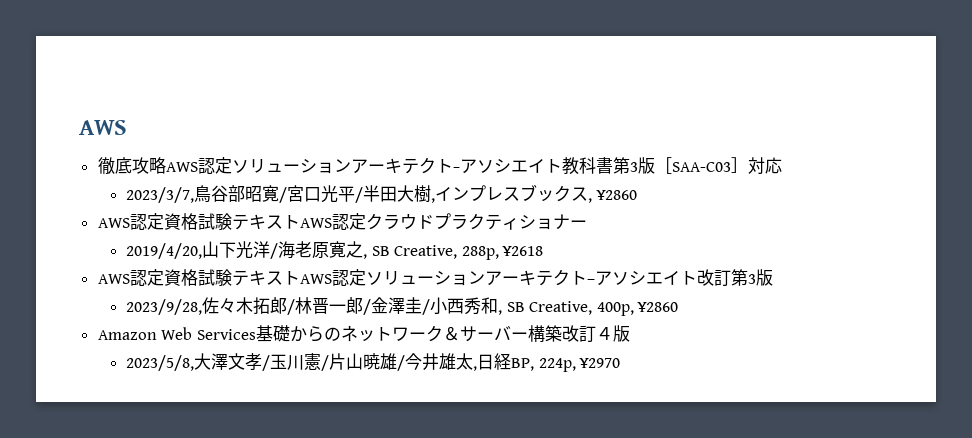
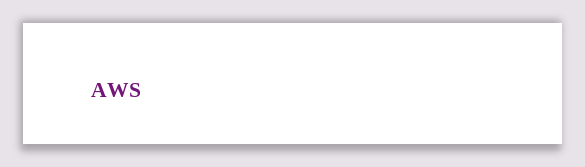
[79,120,127,135] [97,157,782,175] [125,184,637,203] [97,213,587,230] [125,241,544,260] [97,269,773,286] [125,297,679,316] [97,325,630,342] [125,353,621,372] AWS // 徹底攻略AWS認定ソリューションアーキテクト−アソシエイト教科書第3版［SAA-C03］対応 // 2023/3/7,鳥谷部昭寛/宮口光平/半田大樹,インプレスブックス, ¥2860 // AWS認定資格試験テキストAWS認定クラウドプラクティショナー // 2019/4/20,山下光洋/海老原寛之, SB Creative, 288p, ¥2618 // AWS認定資格試験テキストAWS認定ソリューションアーキテクト–アソシエイト改訂第3版 // 2023/9/28,佐々木拓郎/林晋一郎/金澤圭/小西秀和, SB Creative, 400p, ¥2860 // Amazon Web Services基礎からのネットワーク＆サーバー構築改訂４版 // 2023/5/8,大澤文孝/玉川憲/片山暁雄/今井雄太,日経BP, 224p, ¥2970 -> [91,83,141,97] AWS

